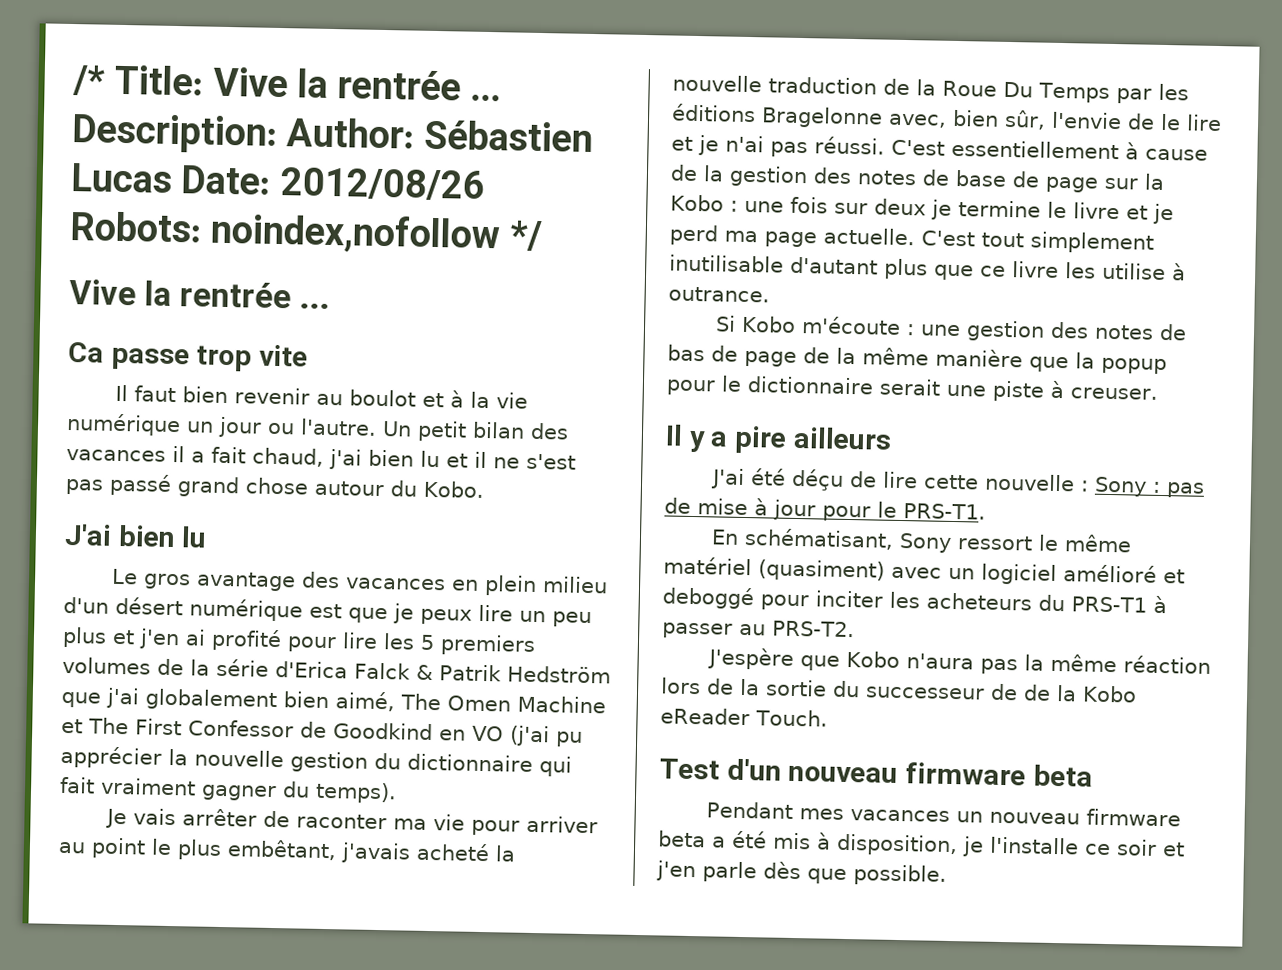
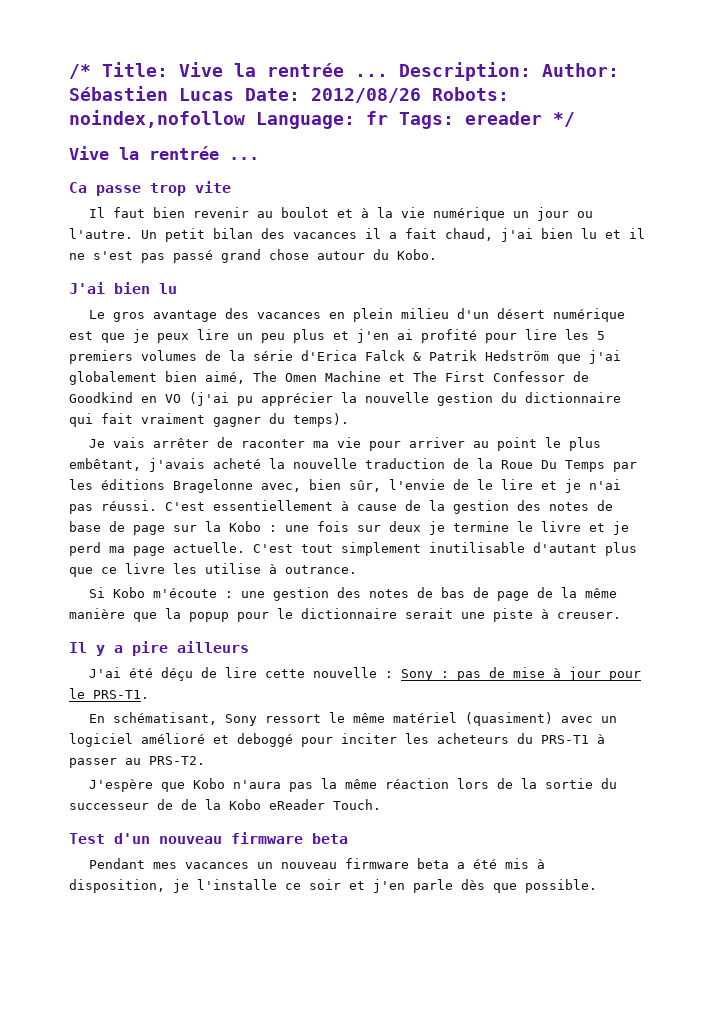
(502, 234) none -> [256,111,542,129] Language: fr Tags: ereader

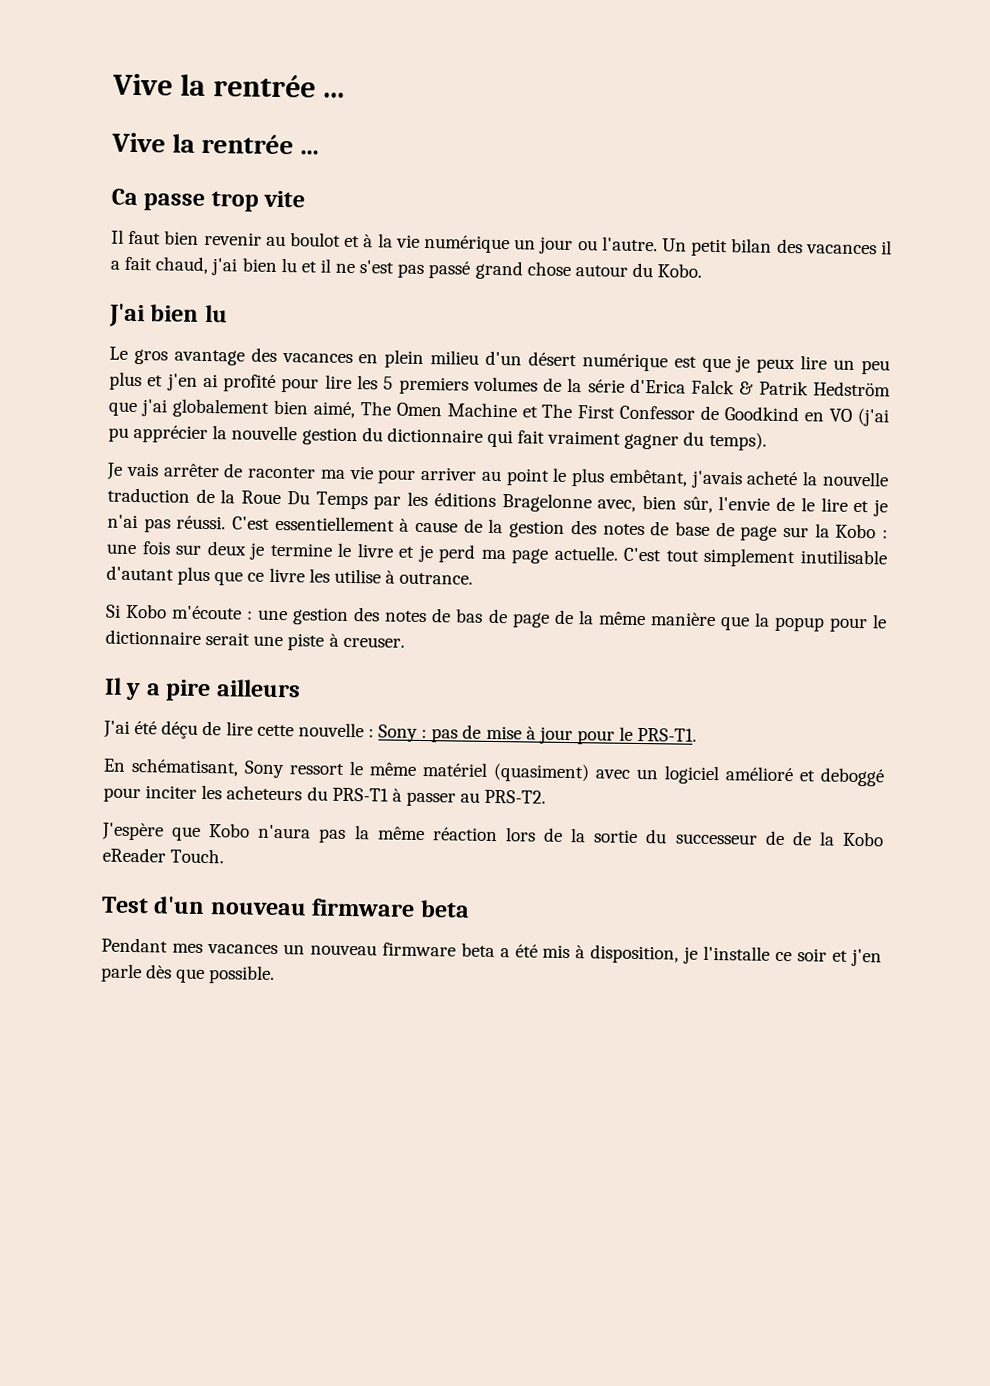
[69,62,619,81] [69,86,509,103] [69,110,575,129] /* Title: Vive la rentrée ... Description: Author: Sébastien Lucas Date: 2012/08/26 Robots: noindex,nofollow Language: fr Tags: ereader */ -> [112,73,346,98] Vive la rentrée ...

